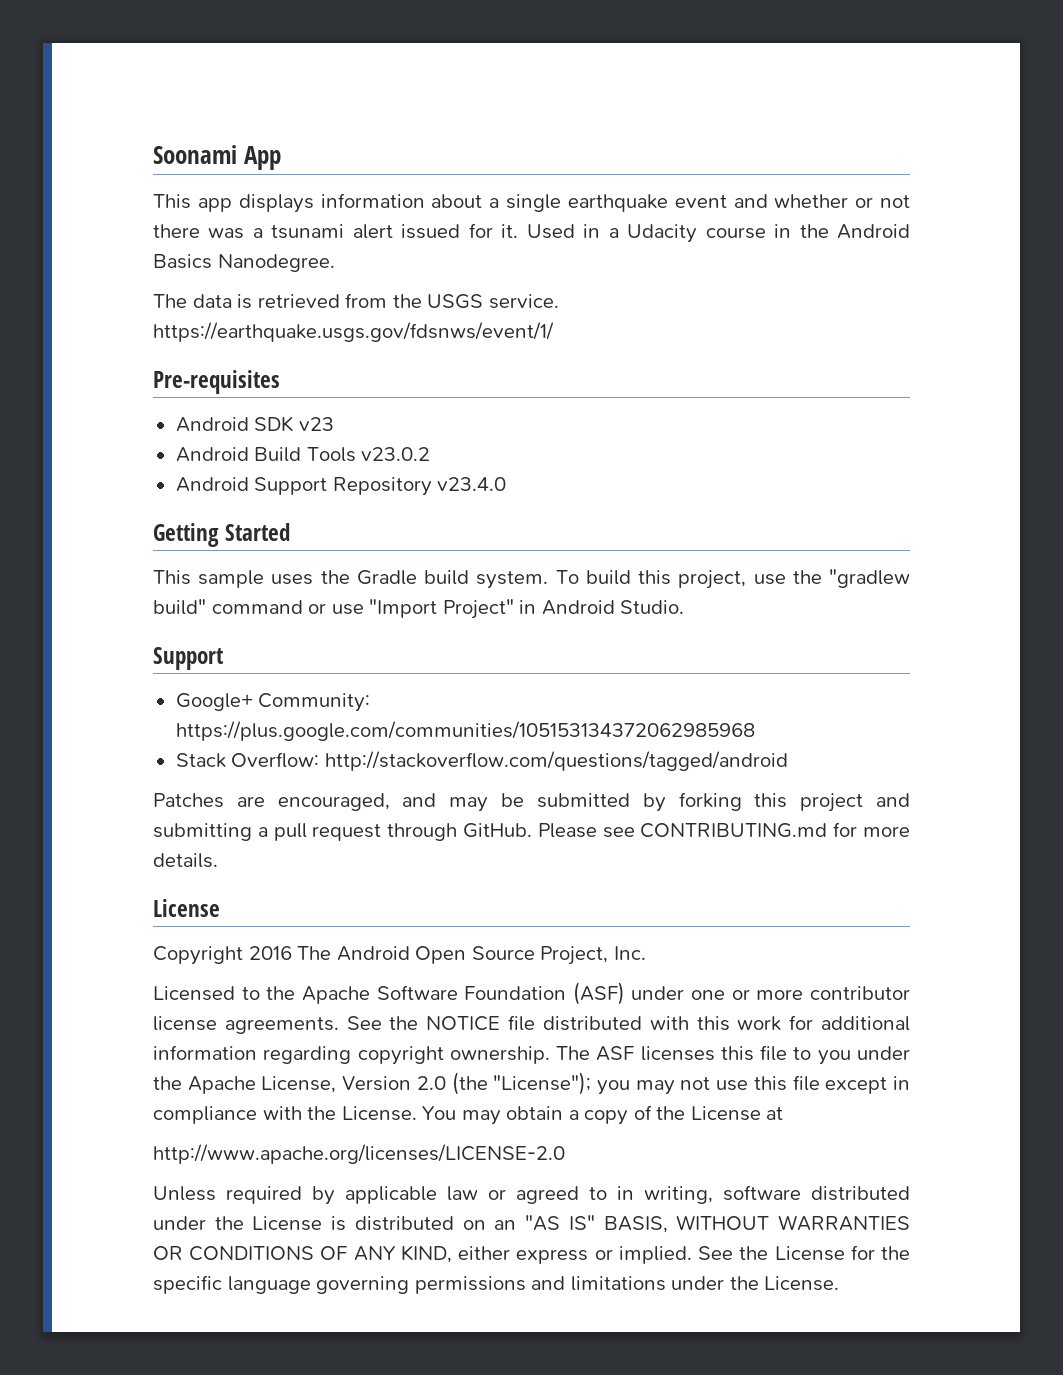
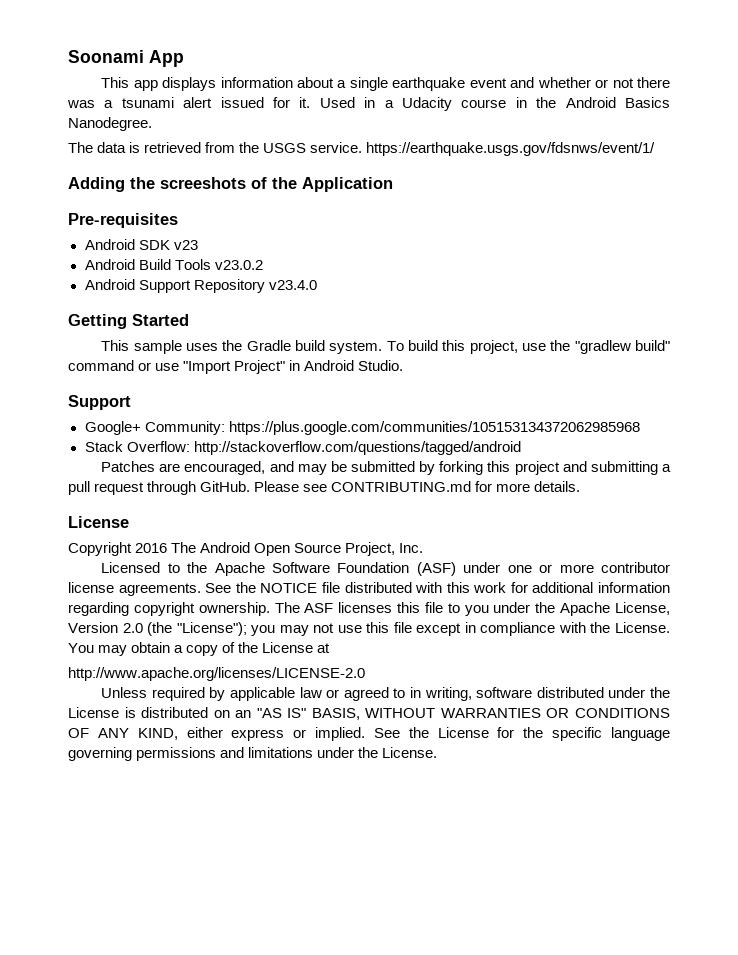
(554, 332) none -> [68,177,393,192] // Adding the screeshots of the Application

